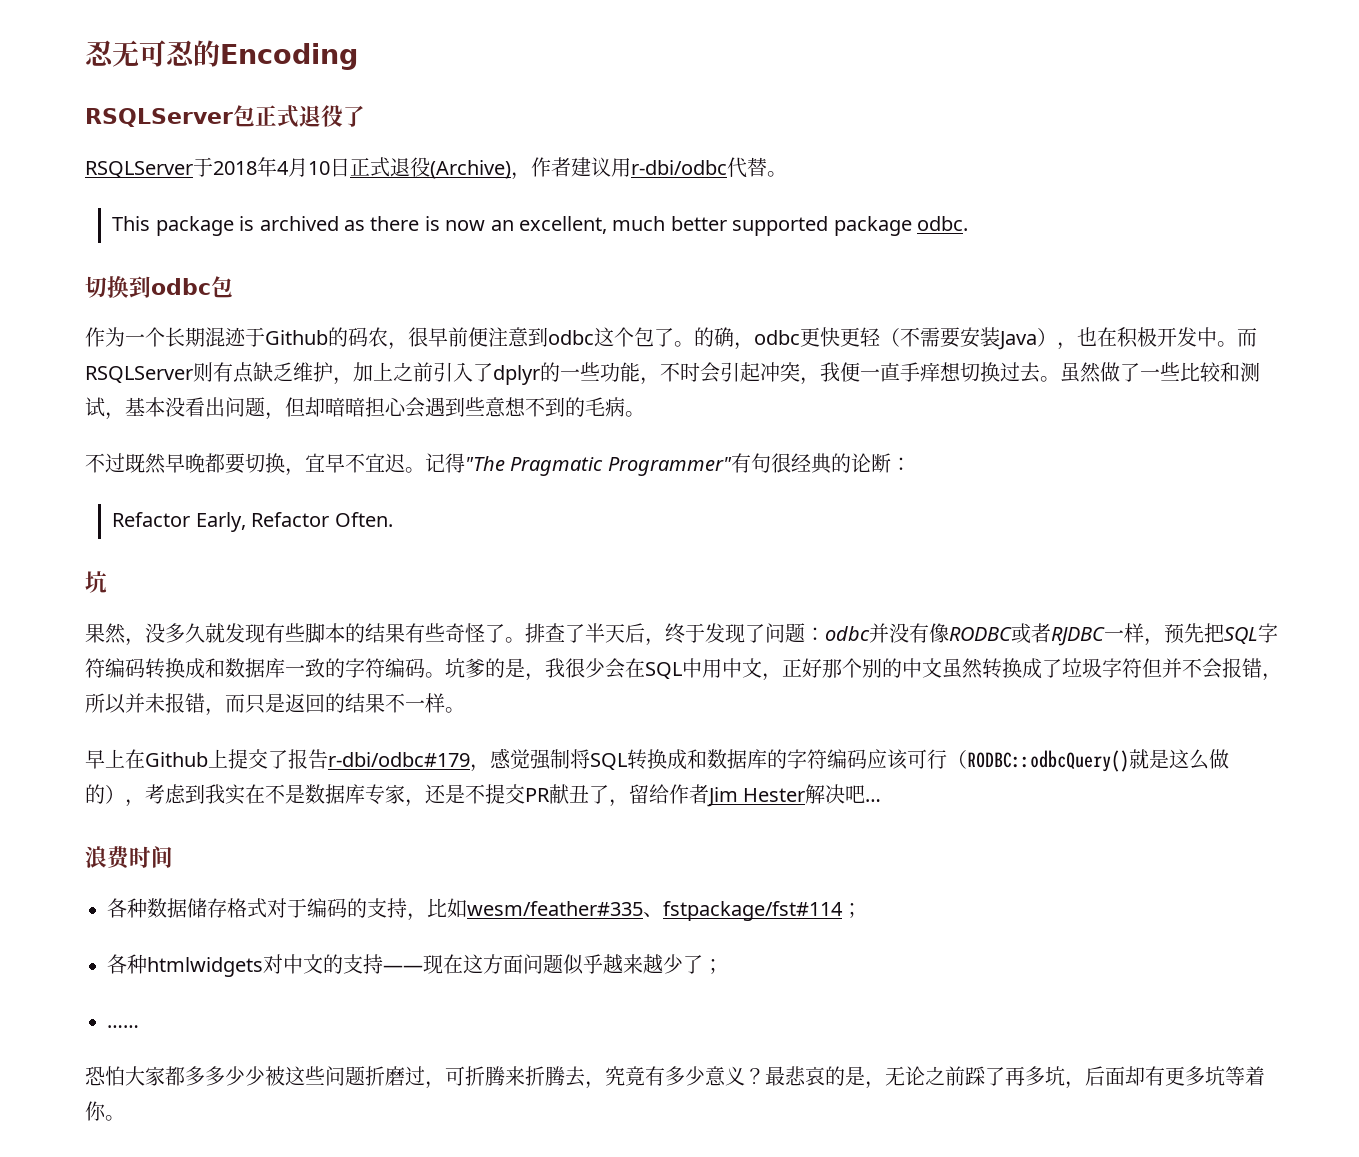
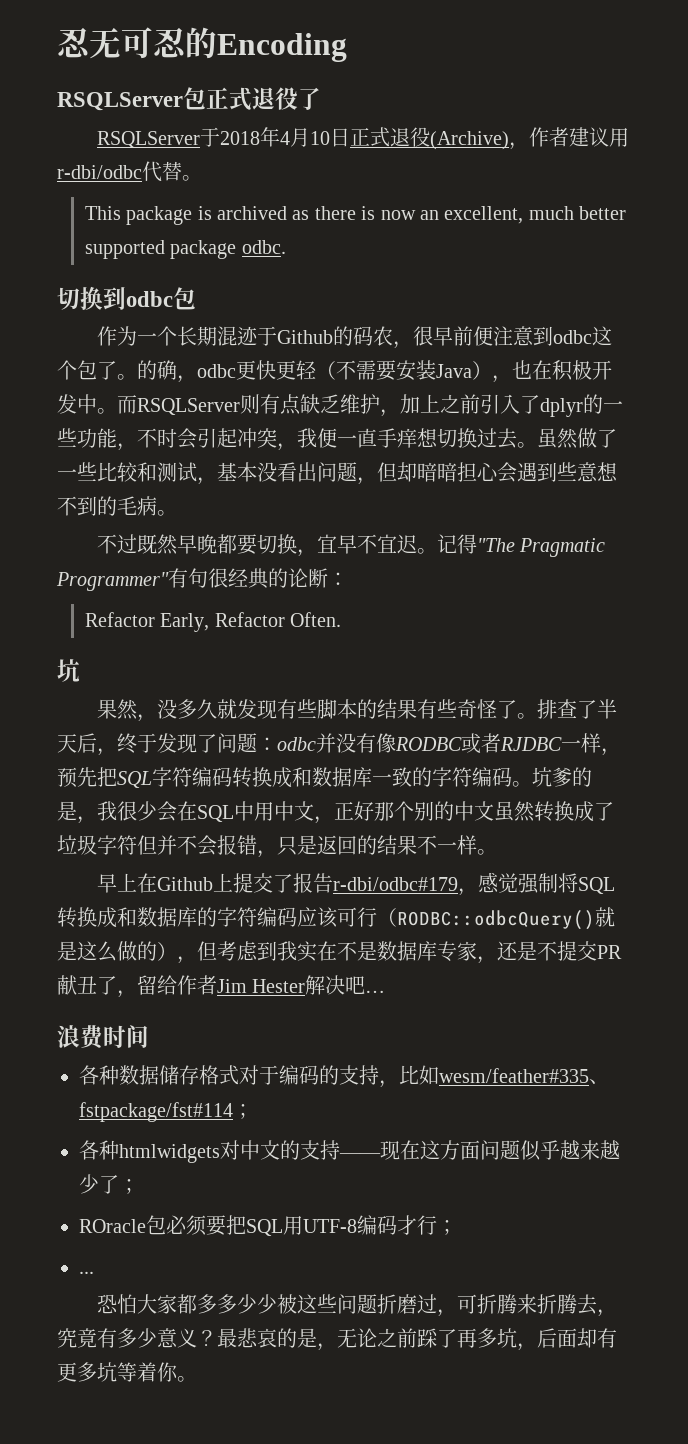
[85,693,245,716] 所以并未报错，而 -> (277, 854) none
(145, 803) none -> [197,941,217,961] 但
[107,1025,139,1028] …… -> [79,1215,457,1236] [79,1271,94,1274] ROracle包必须要把SQL用UTF-8编码才行； // ...

